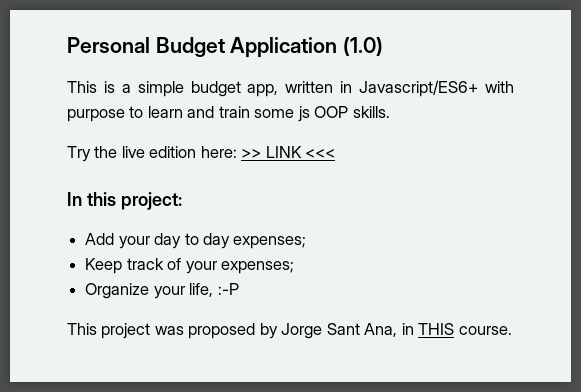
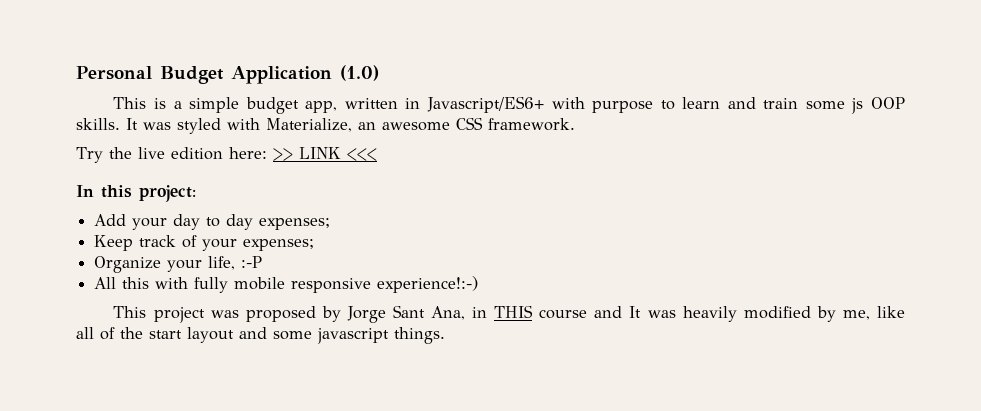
(390, 112) none -> [126,117,575,134] It was styled with Materialize, an awesome CSS framework.
(239, 289) none -> [94,276,479,293] // All this with fully mobile responsive experience!:-)
[458,326,512,335] course. -> [539,306,906,322] [76,327,445,344] course and It was heavily modified by me, like all of the start layout and some javascript things.

